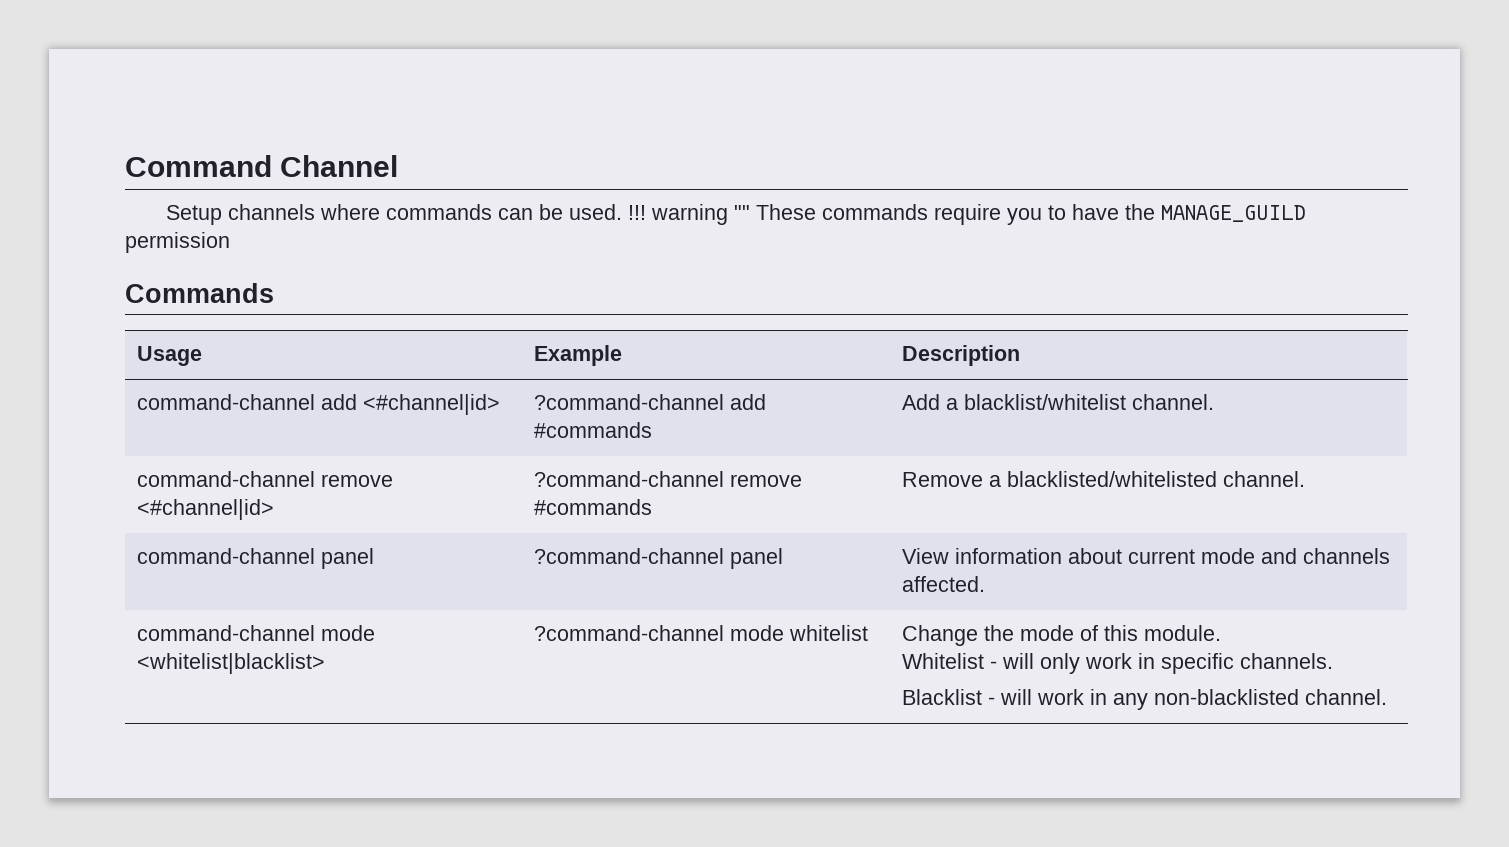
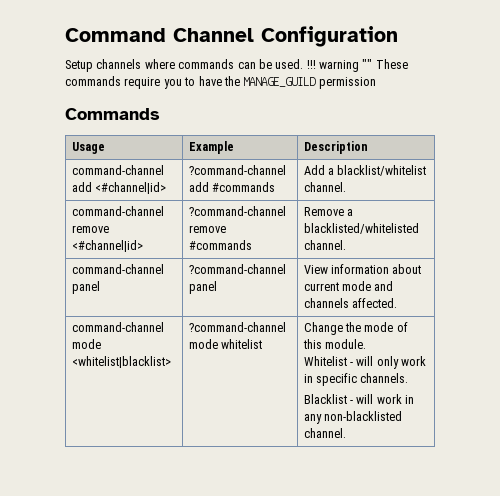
(399, 166) none -> [261,26,398,47] Configuration

